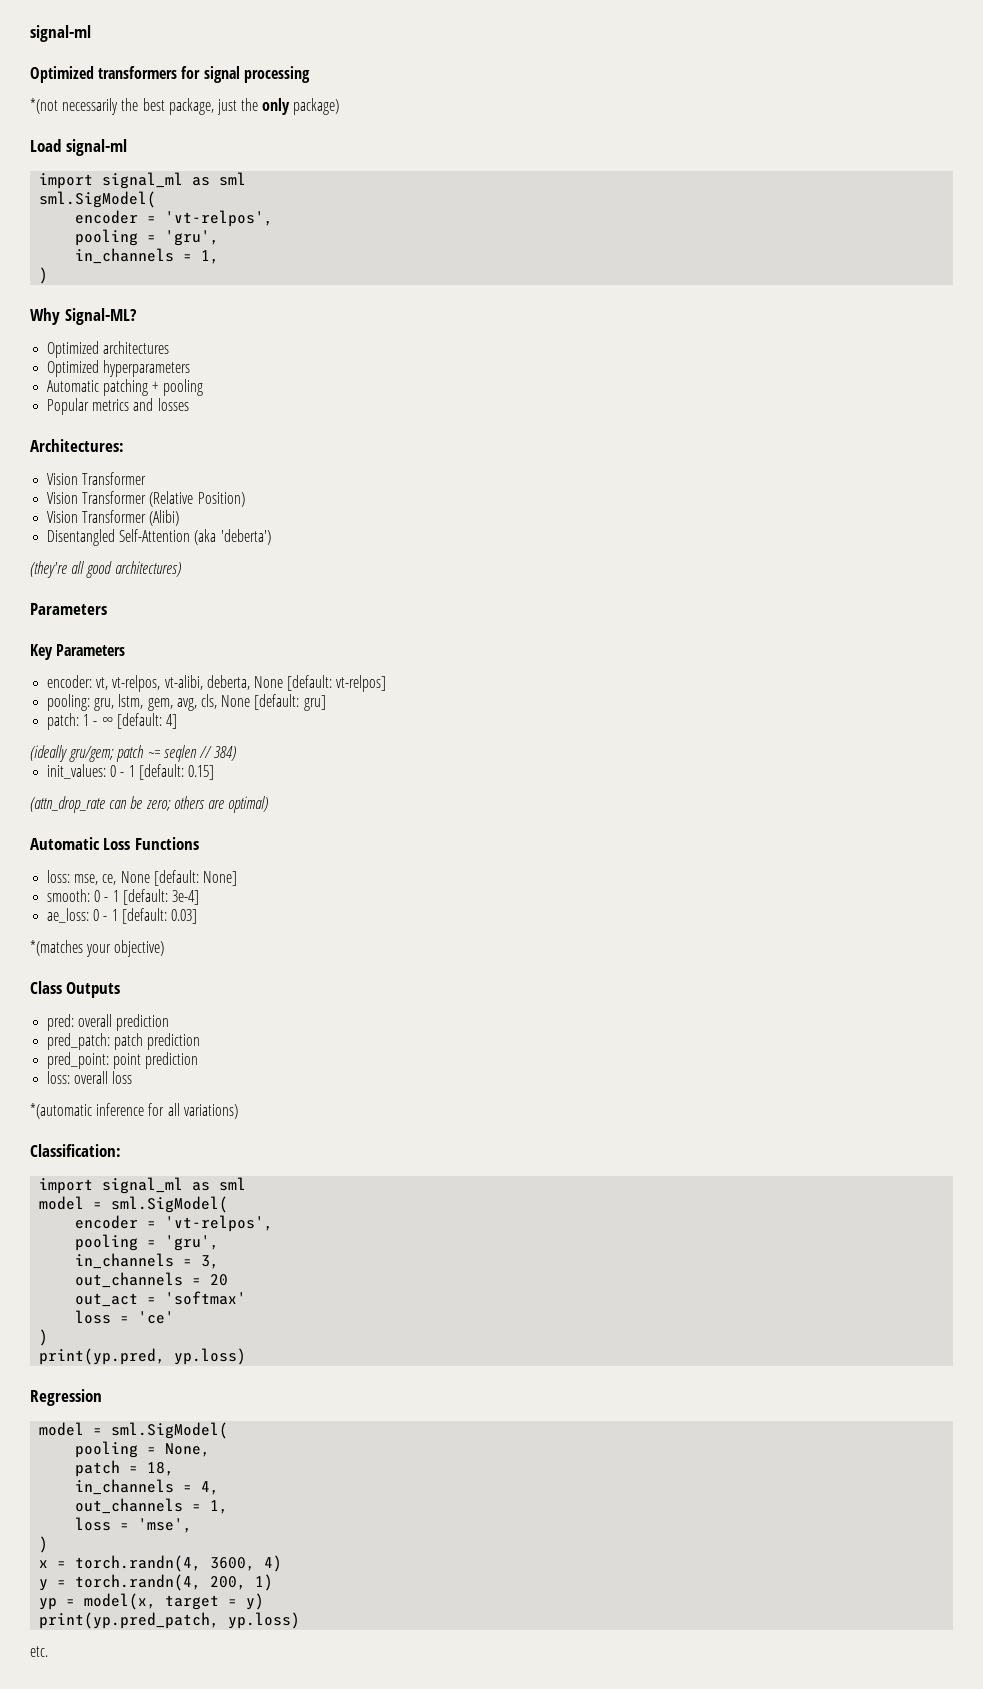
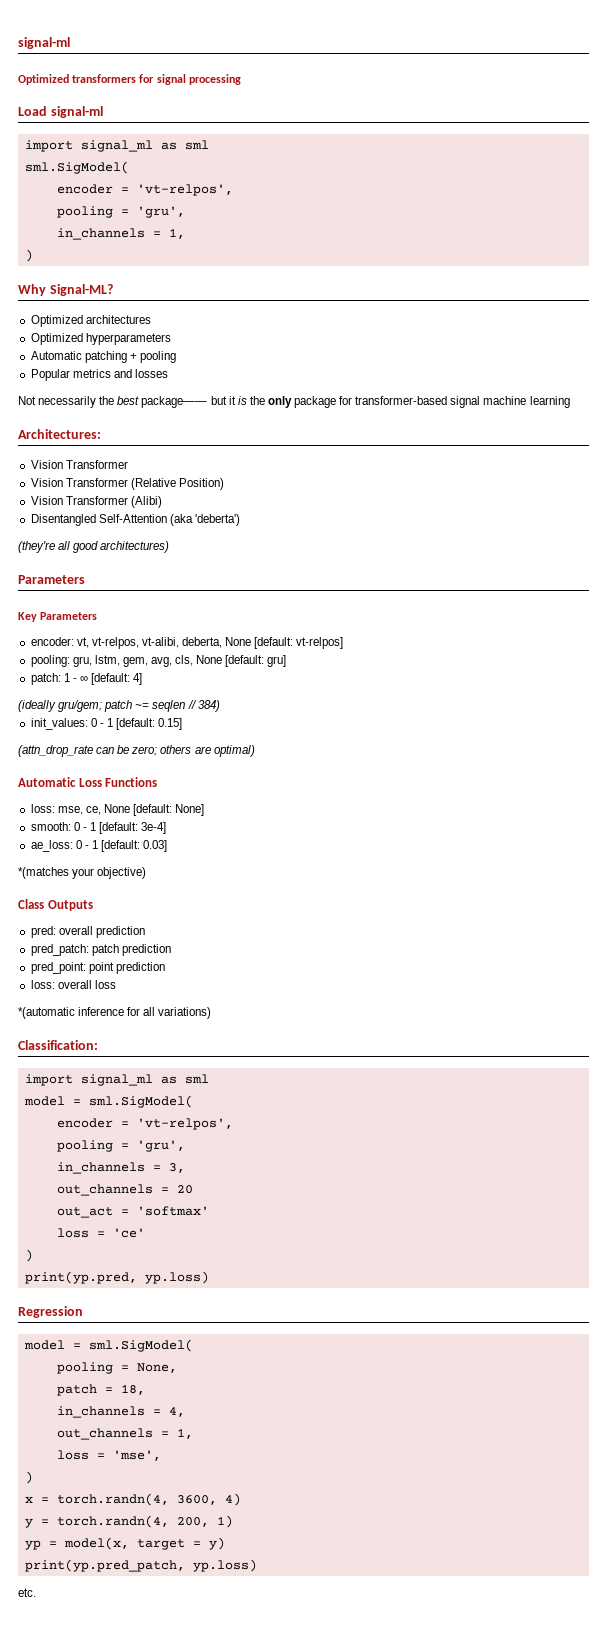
[30,98,340,115] // *(not necessarily the best package, just the only package) -> (241, 79) none
(189, 404) none -> [18,396,570,408] // Not necessarily the best package—— but it is the only package for transformer-based signal machine learning

